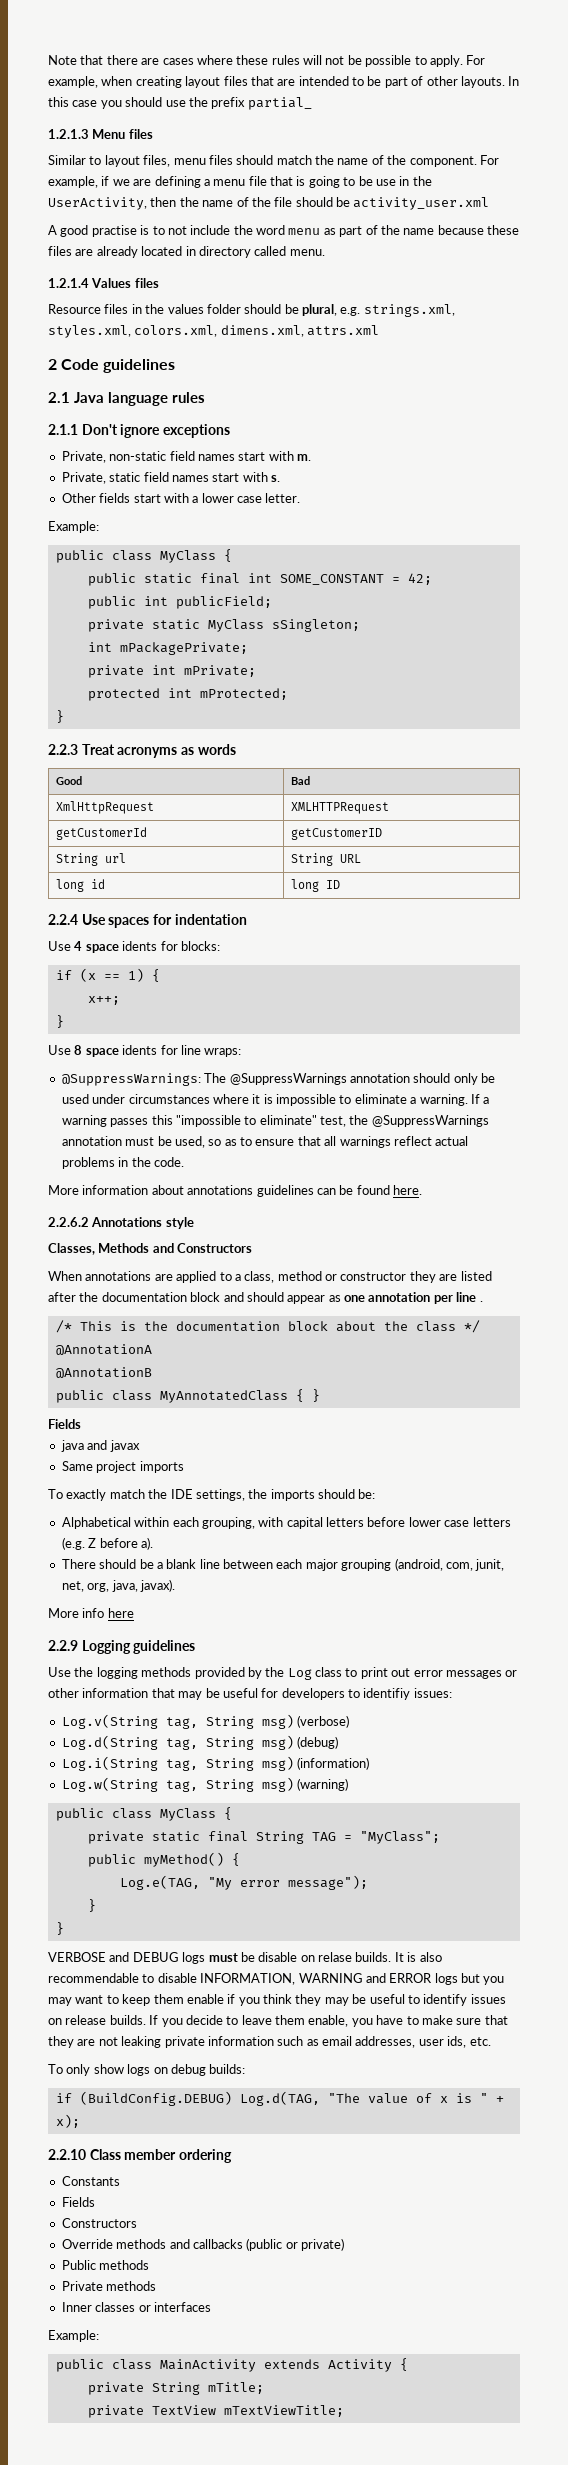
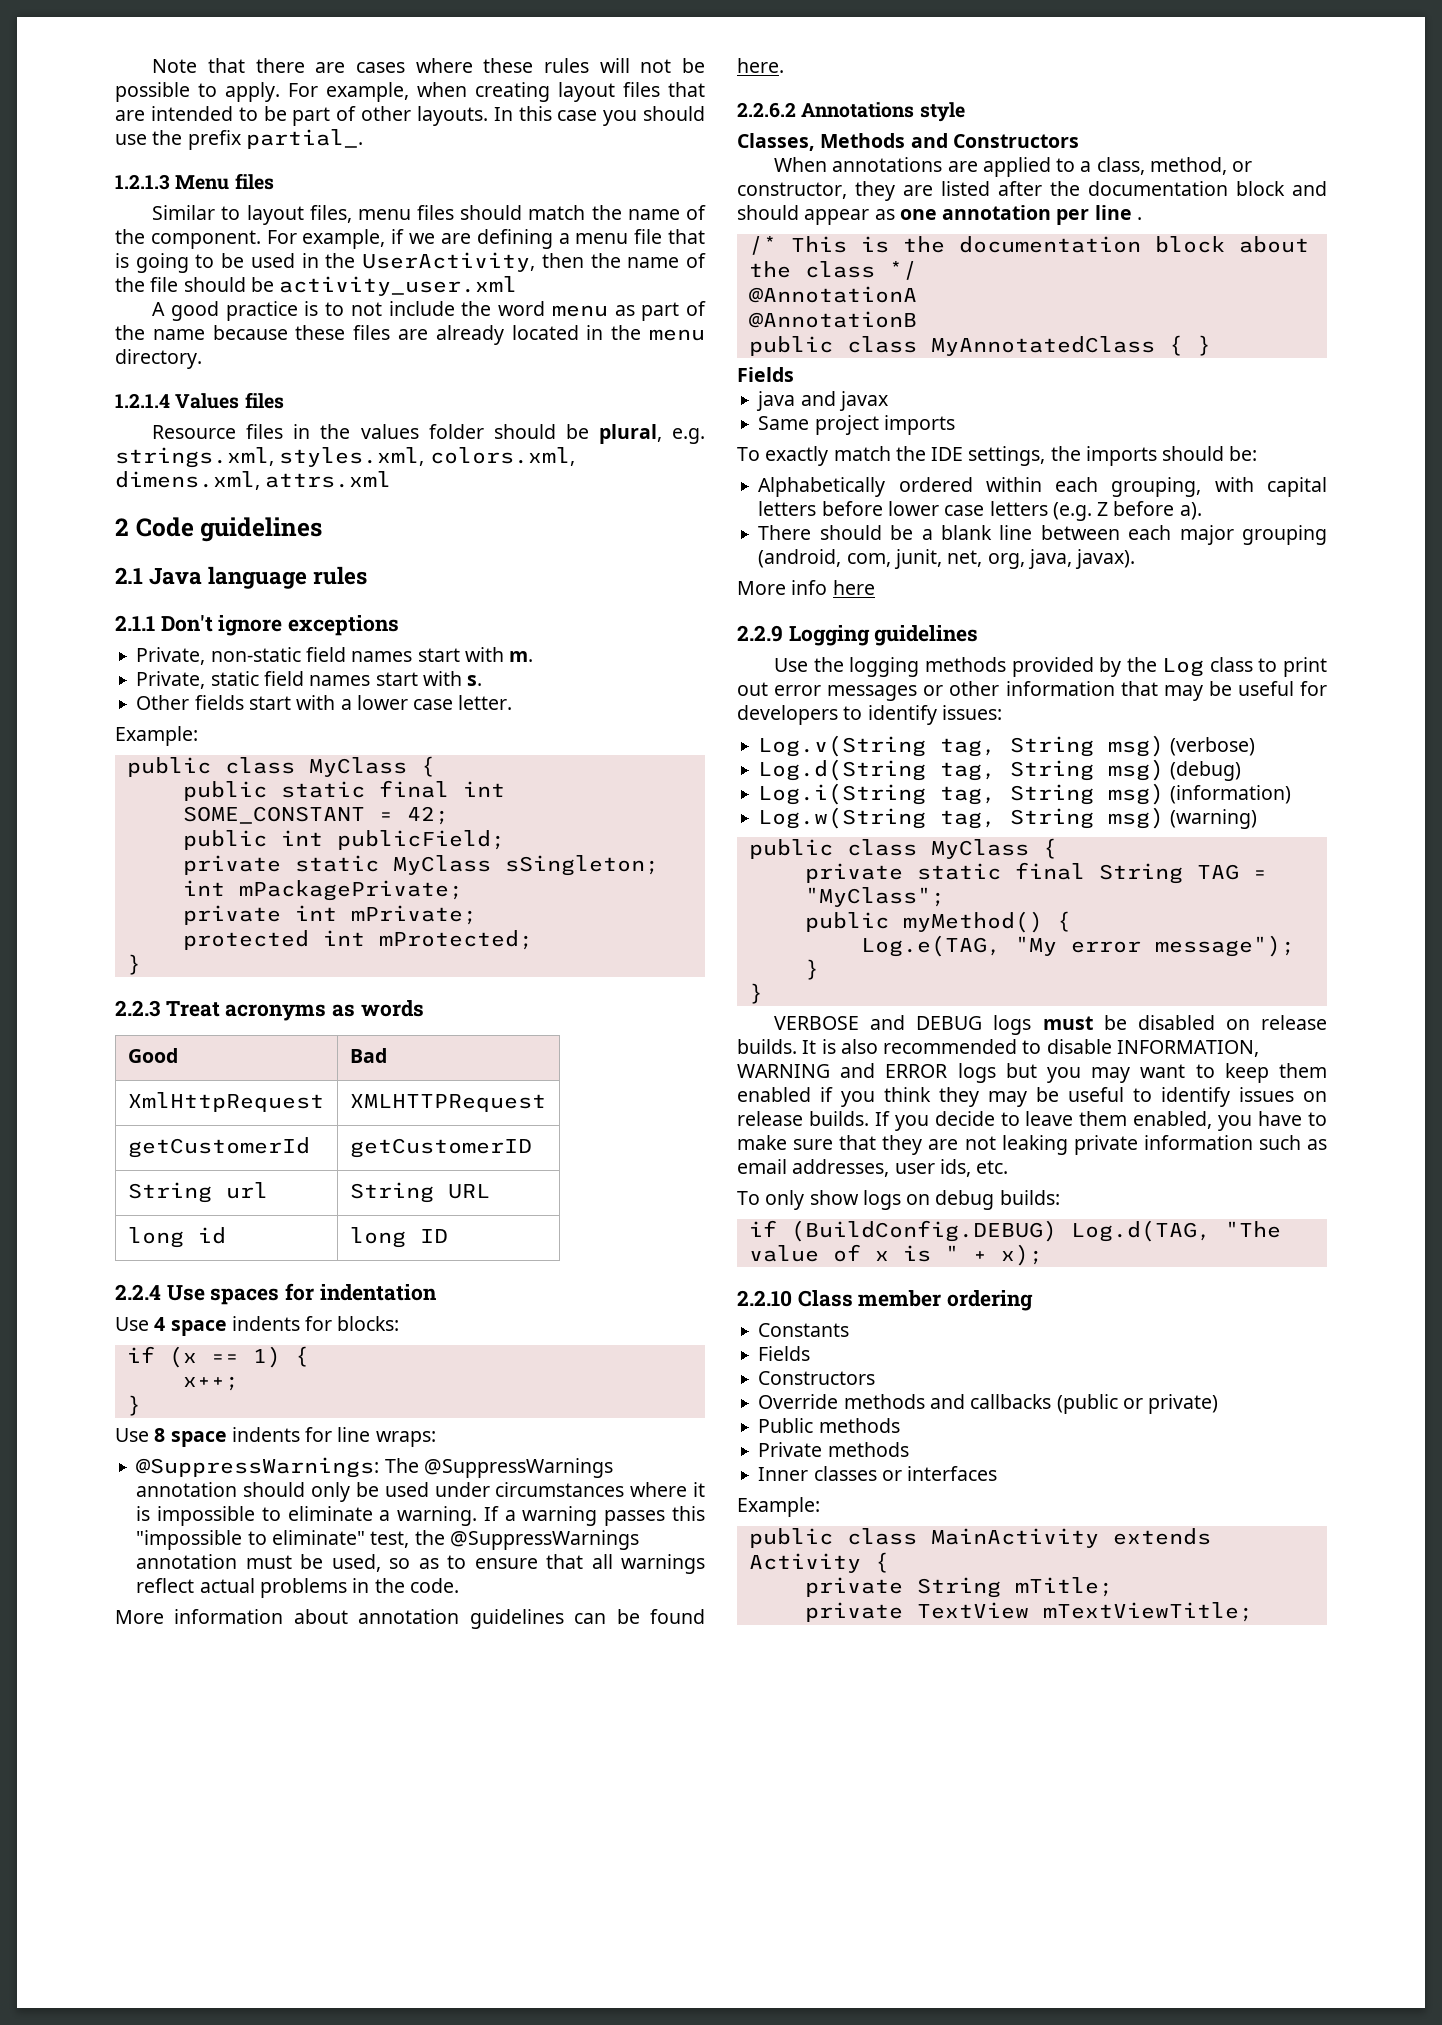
[247,97,312,110] partial_ -> [245,129,363,149] partial_.
[375,179,396,186] use -> [250,253,295,268] used
[91,225,137,237] practise -> [225,301,298,321] practice
[198,246,325,258] directory called menu. -> [611,325,705,341] [115,349,202,369] the menu directory.
[122,941,158,951] idents -> [231,1316,300,1331] indents
[122,1045,158,1055] idents -> [231,1427,300,1442] indents
[187,1185,254,1195] annotations -> [358,1609,460,1624] annotation
[277,1271,407,1281] method or constructor -> [1150,157,1253,175] [737,182,847,199] method, or constructor,
[61,1517,131,1529] Alphabetical -> [758,477,973,497] Alphabetically ordered
[363,1688,411,1700] identifiy -> [867,705,937,725] identify
[258,1952,352,1962] disable on relase -> [1137,1015,1327,1030] disabled on release
[48,1973,139,1983] recommendable -> [883,1039,1018,1054] recommended
[186,1994,224,2004] enable -> [737,1087,811,1102] enabled
[308,2015,349,2027] enable, -> [1133,1111,1213,1129] enabled,

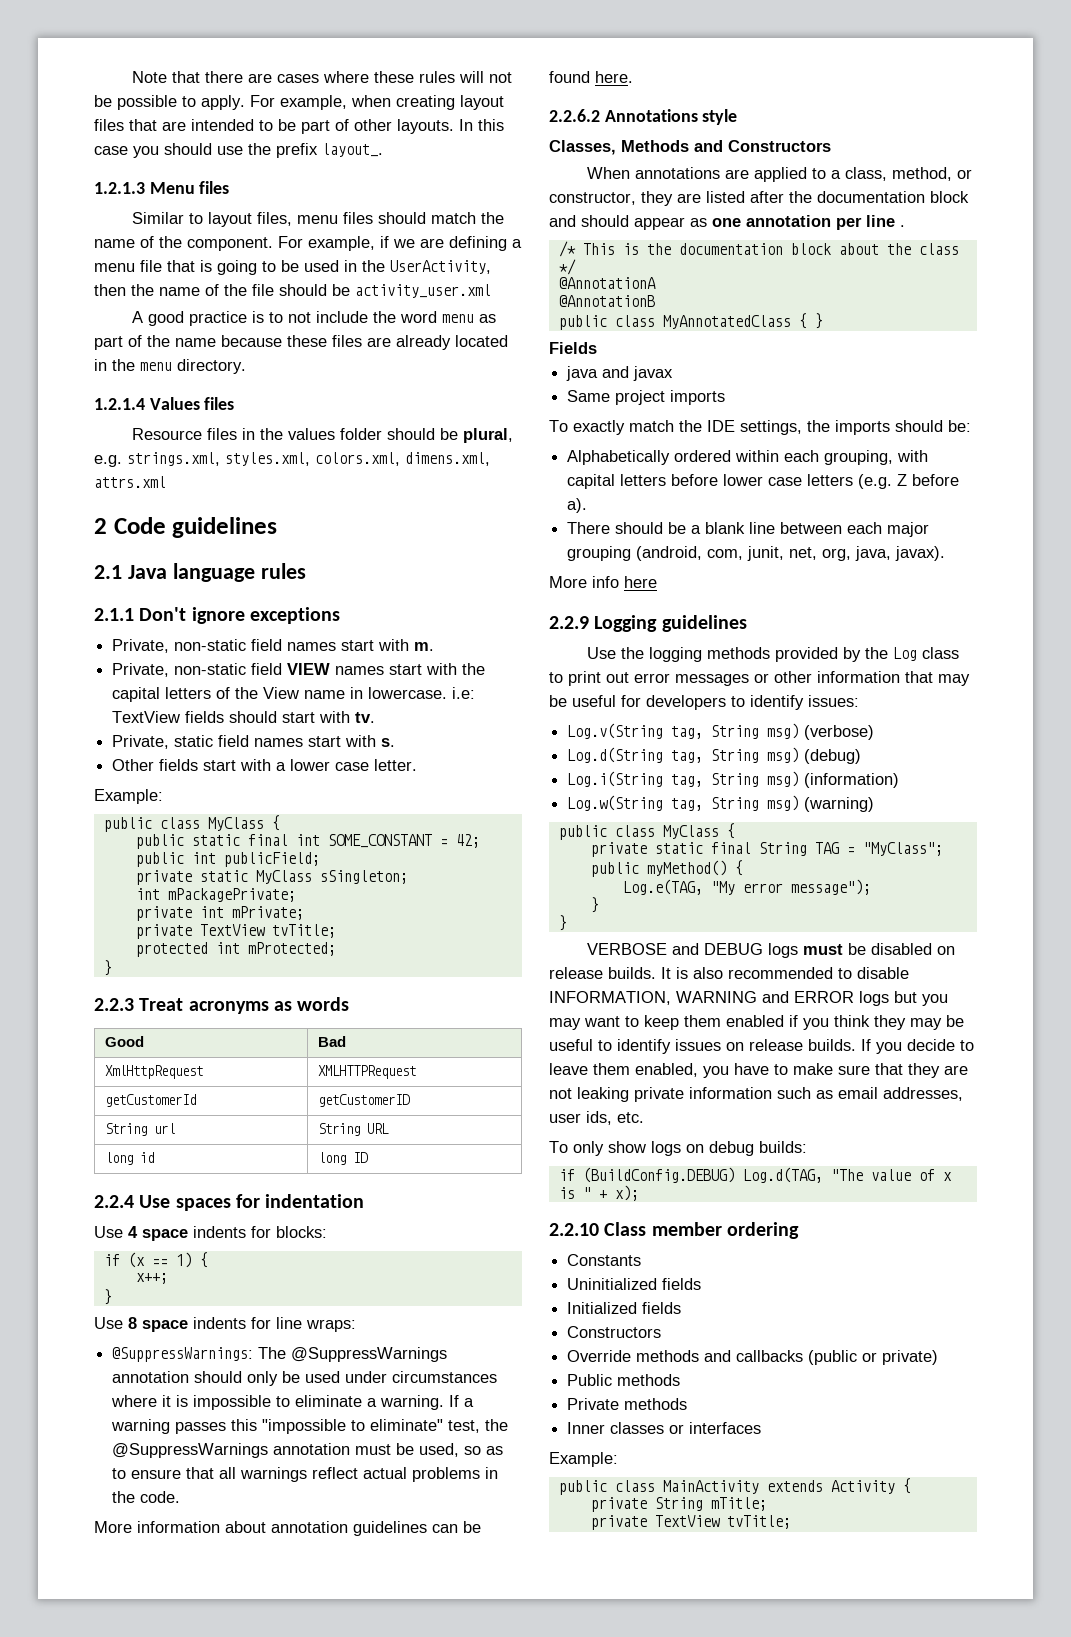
[245,129,363,149] partial_. -> [322,143,383,157] layout_.
(534, 656) none -> [112,663,486,677] [112,687,476,702] [112,711,376,723] // Private, non-static field VIEW names start with the capital letters of the View name in lowercase. i.e: TextView fields should start with tv.
(477, 915) none -> [135,924,336,939] // private TextView tvTitle;
[758,1346,811,1361] Fields -> [567,1278,702,1290] [567,1302,682,1314] Uninitialized fields // Initialized fields
[1042,1602,1253,1622] mTextViewTitle; -> [726,1515,791,1529] tvTitle;

